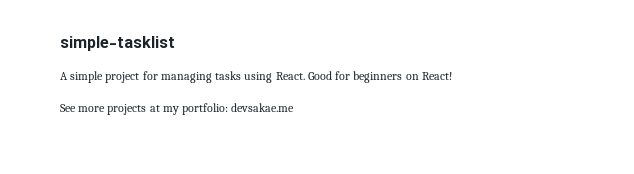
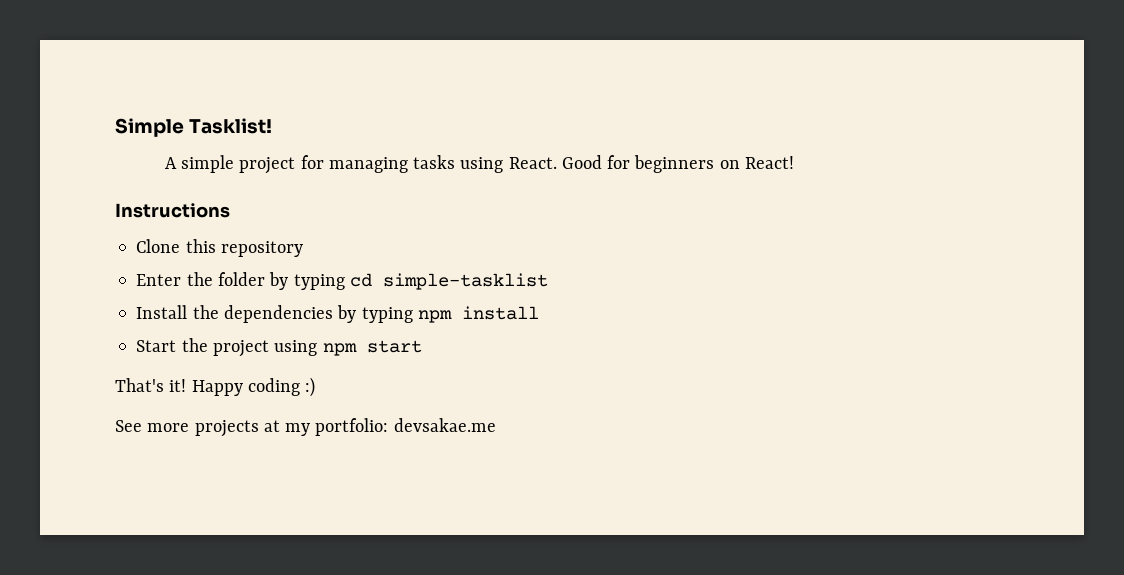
[60,36,175,51] simple-tasklist -> [115,118,273,137] Simple Tasklist!
(452, 76) none -> [115,203,230,218] [136,239,303,257] [136,272,548,290] [136,305,539,323] [136,338,422,357] [115,377,316,397] // Instructions // Clone this repository // Enter the folder by typing cd simple-tasklist // Install the dependencies by typing npm install // Start the project using npm start // That's it! Happy coding :)

